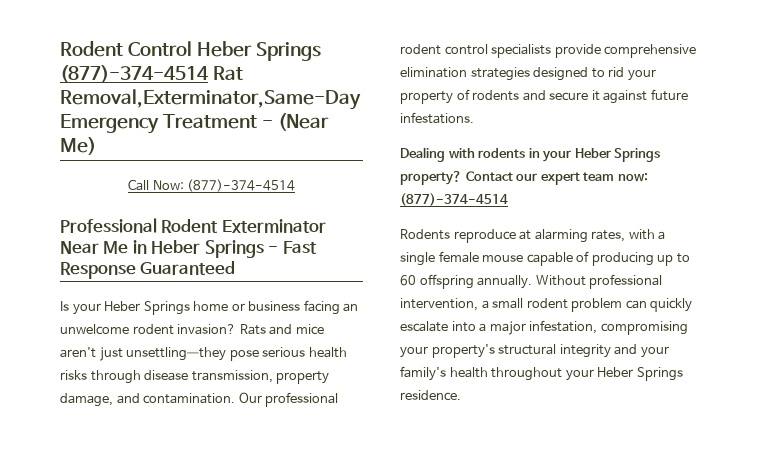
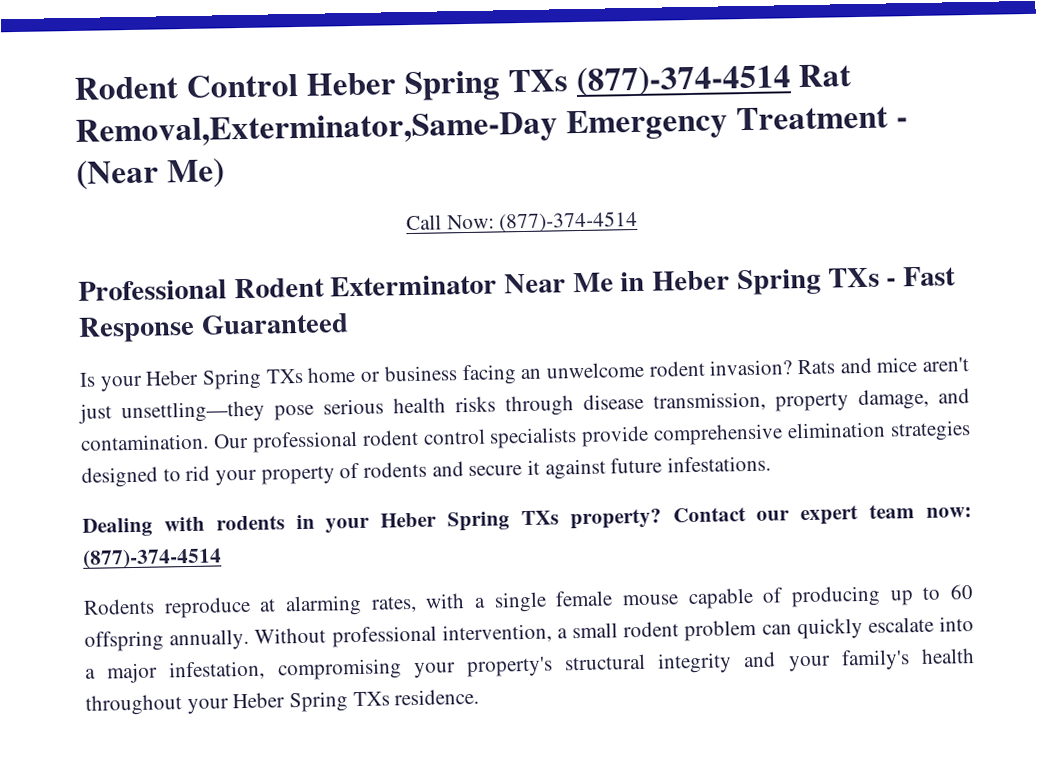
[255,42,321,61] Springs -> [403,69,568,102] Spring TXs
[204,240,264,258] Springs -> [736,267,880,296] Spring TXs
[143,301,190,315] Springs -> [202,368,304,390] Spring TXs
[614,148,661,162] Springs -> [447,510,559,532] Spring TXs
[636,367,683,381] Springs -> [289,691,390,713] Spring TXs

